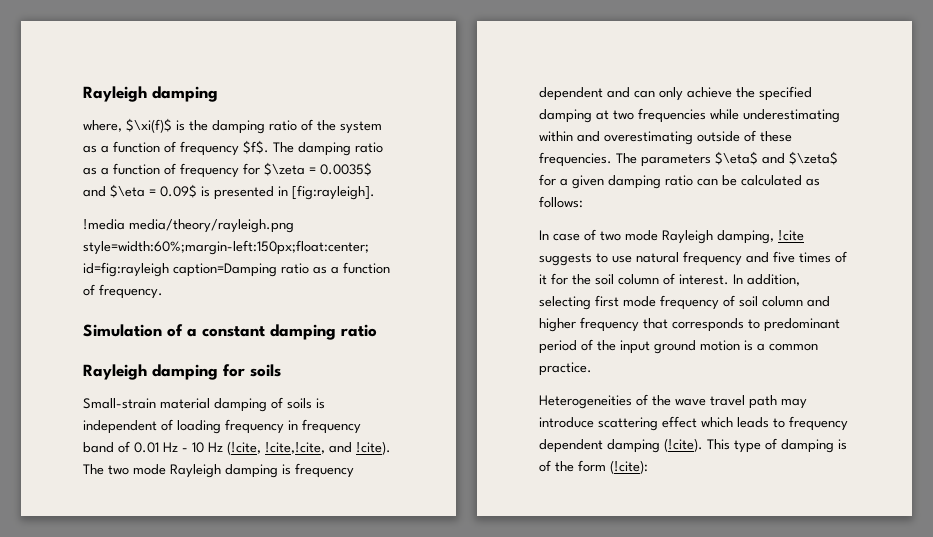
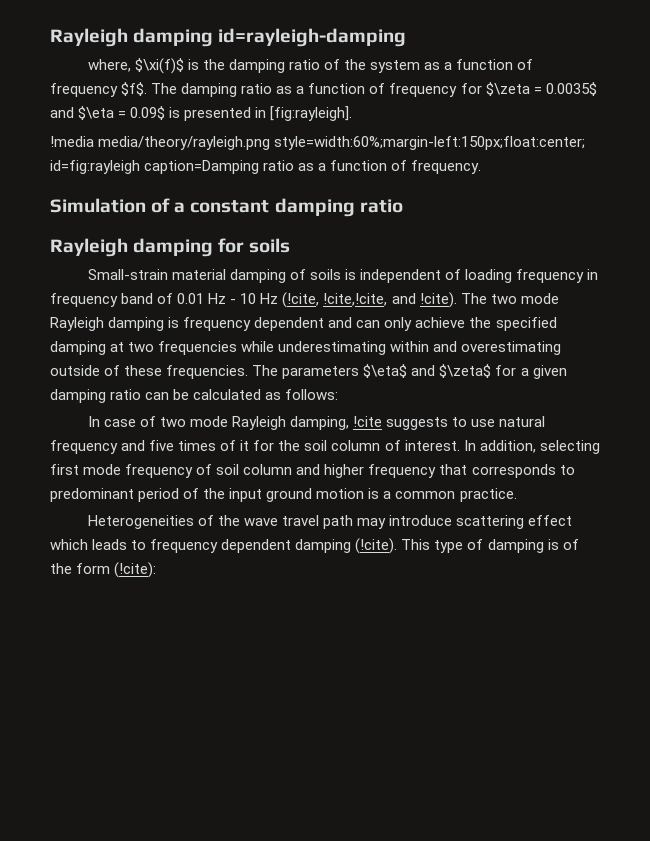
[83,86,218,102] Rayleigh damping -> [50,28,407,47] Rayleigh damping id=rayleigh-damping

